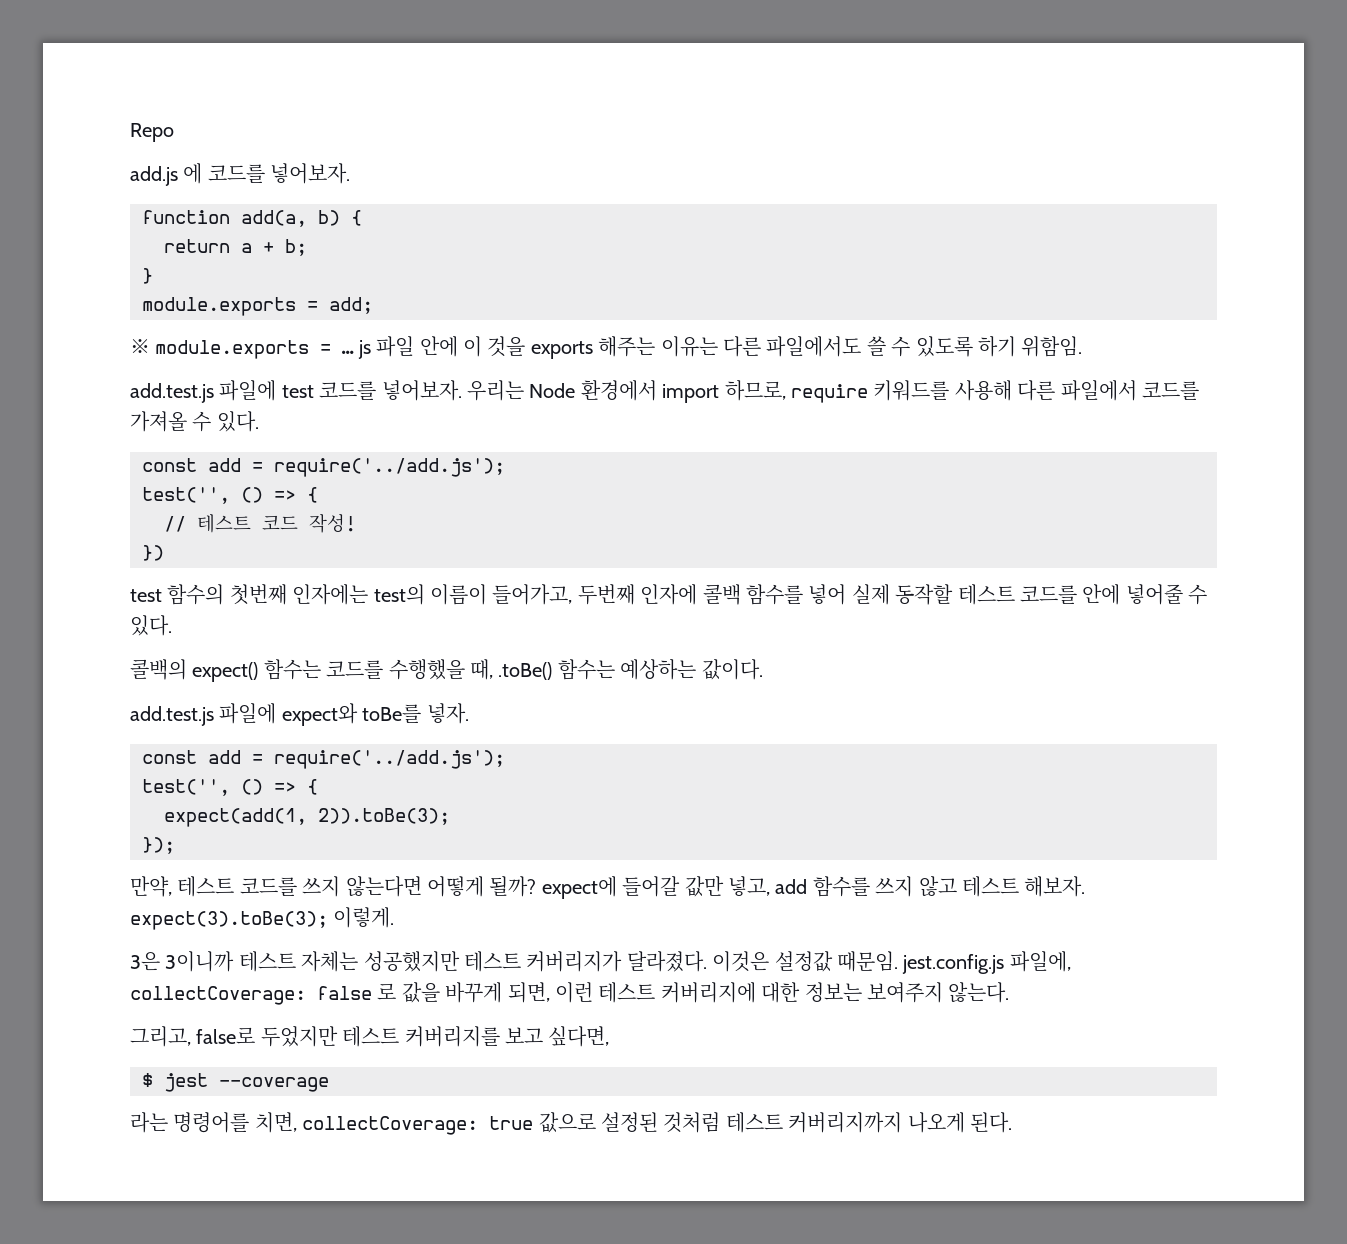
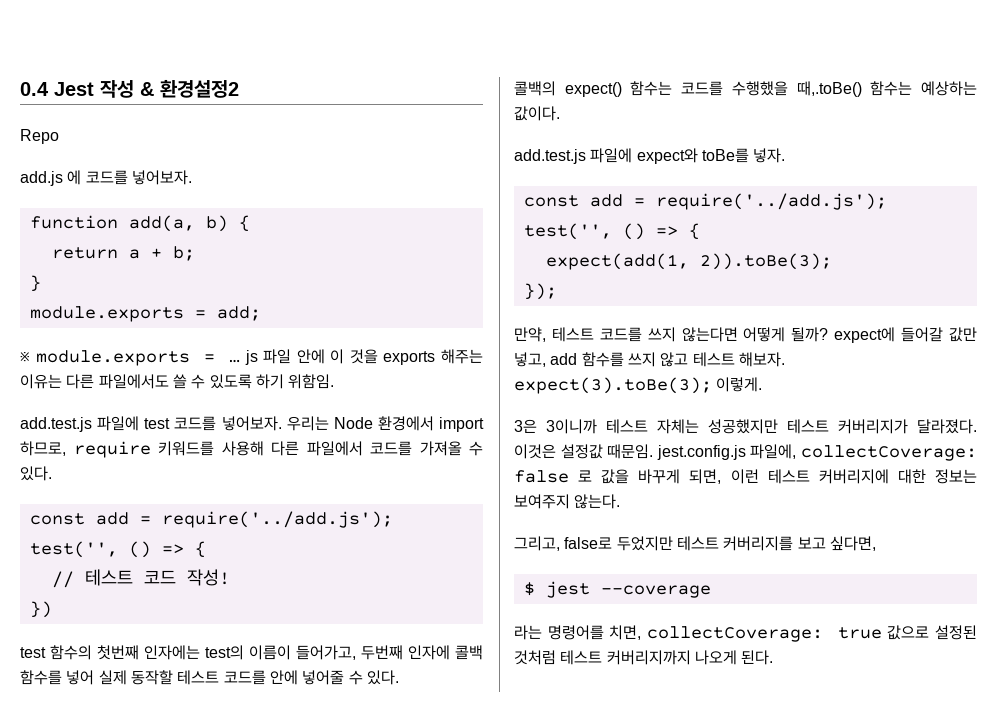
(130, 132) none -> [20,79,239,98] 0.4 Jest 작성 & 환경설정2 //
[470,659,553,680] 때, .toBe() -> [796,81,862,97] 때,.toBe()

